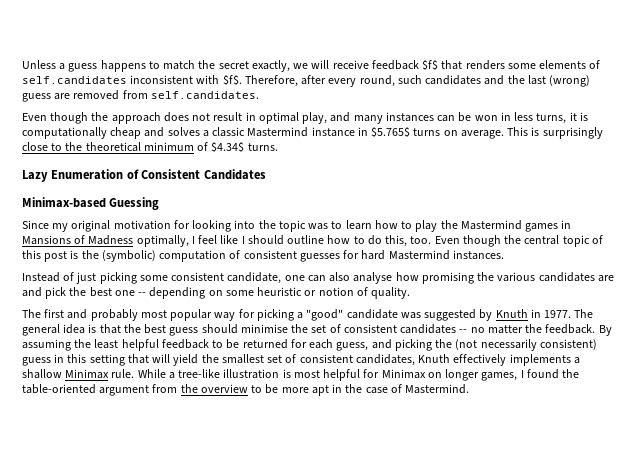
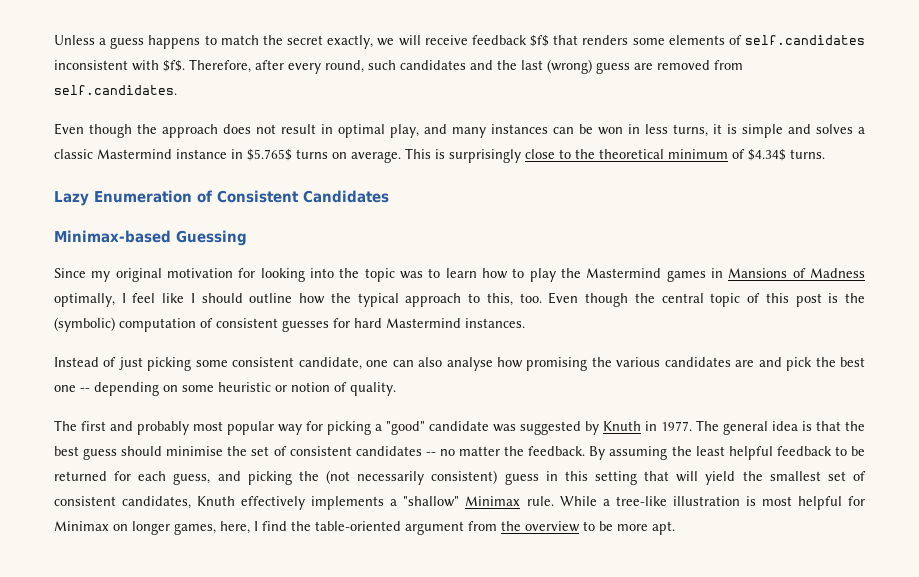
[22,127,142,139] computationally cheap -> [742,124,783,138] simple
[353,235,382,245] to do -> [330,293,481,307] the typical approach to
[22,369,62,379] shallow -> [403,496,460,507] "shallow"
[520,369,559,379] I found -> [220,521,287,534] here, I find
[311,384,470,396] apt in the case of Mastermind. -> [652,521,675,535] apt.

